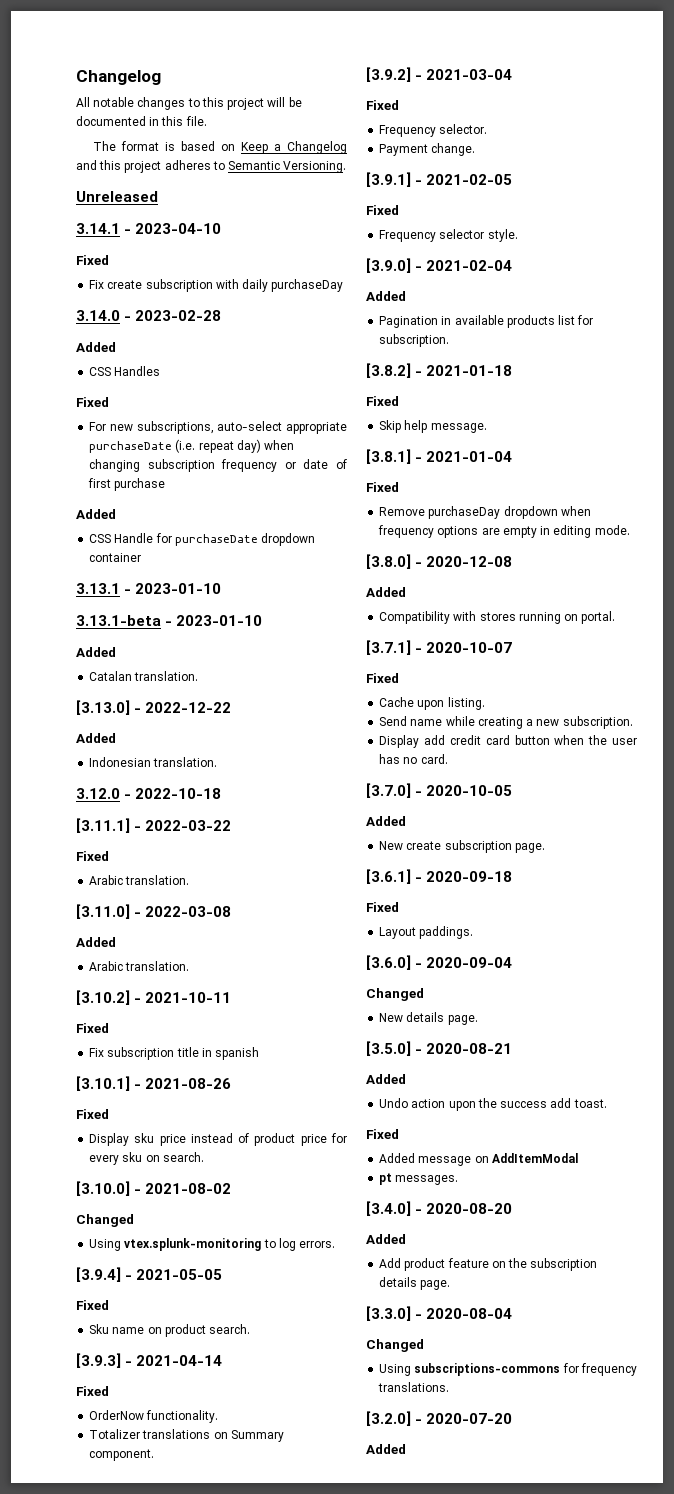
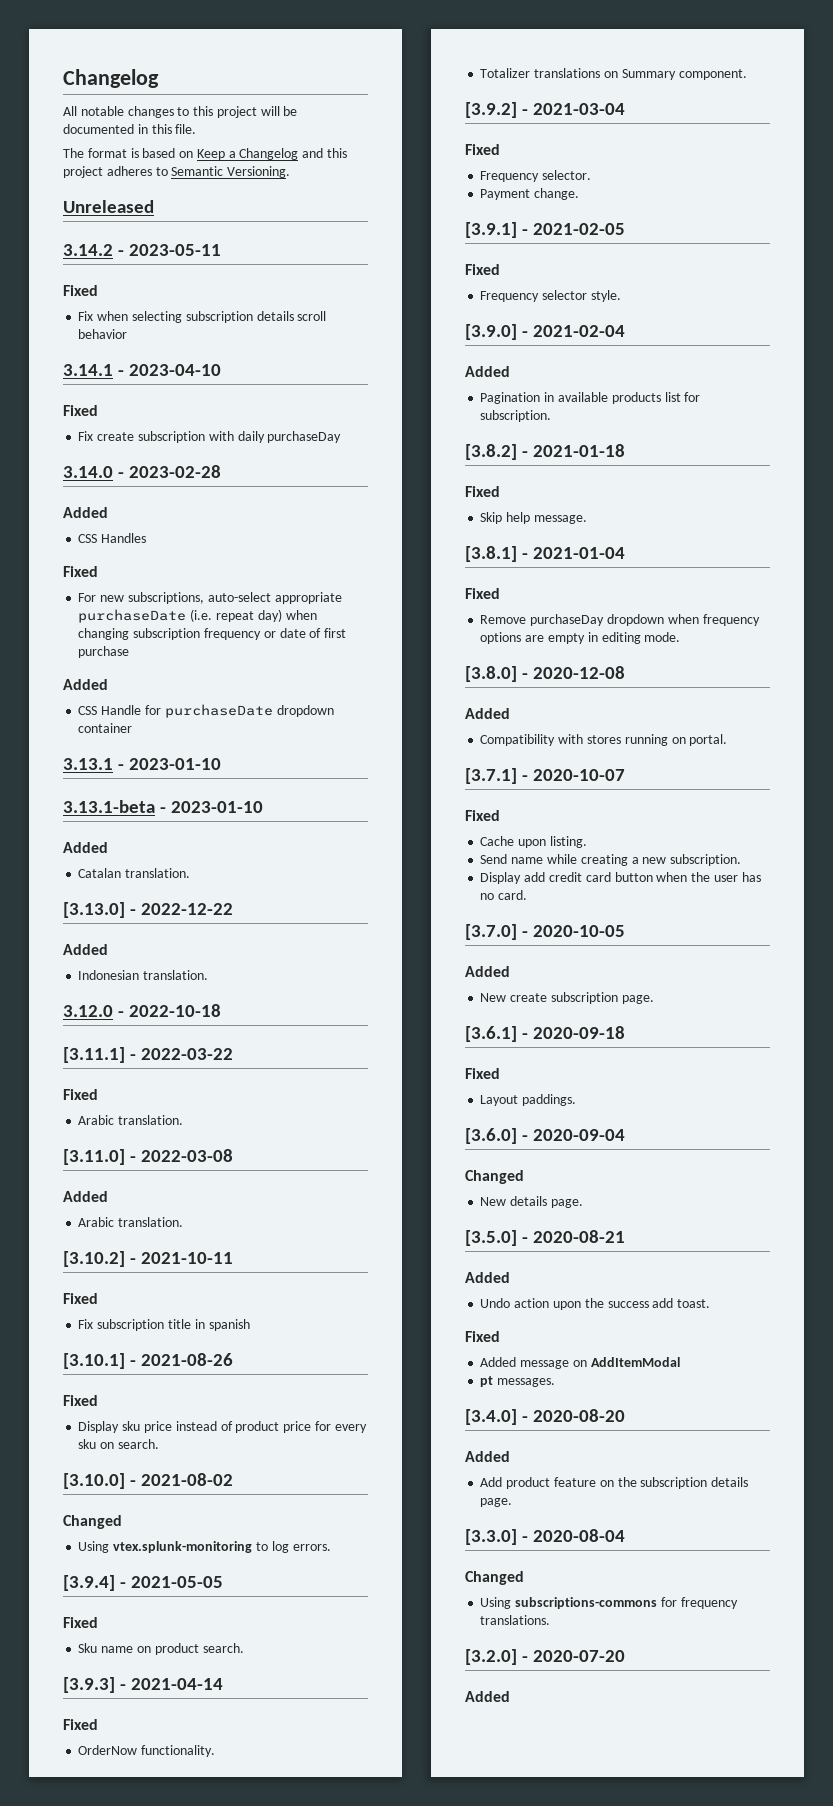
(158, 196) none -> [63,244,222,256] [63,285,98,296] [78,311,327,323] [78,329,128,339] // 3.14.2 - 2023-05-11 // Fixed // Fix when selecting subscription details scroll behavior

